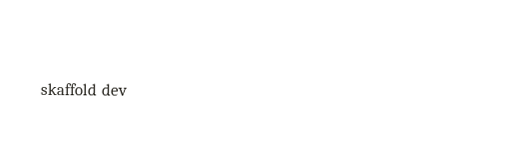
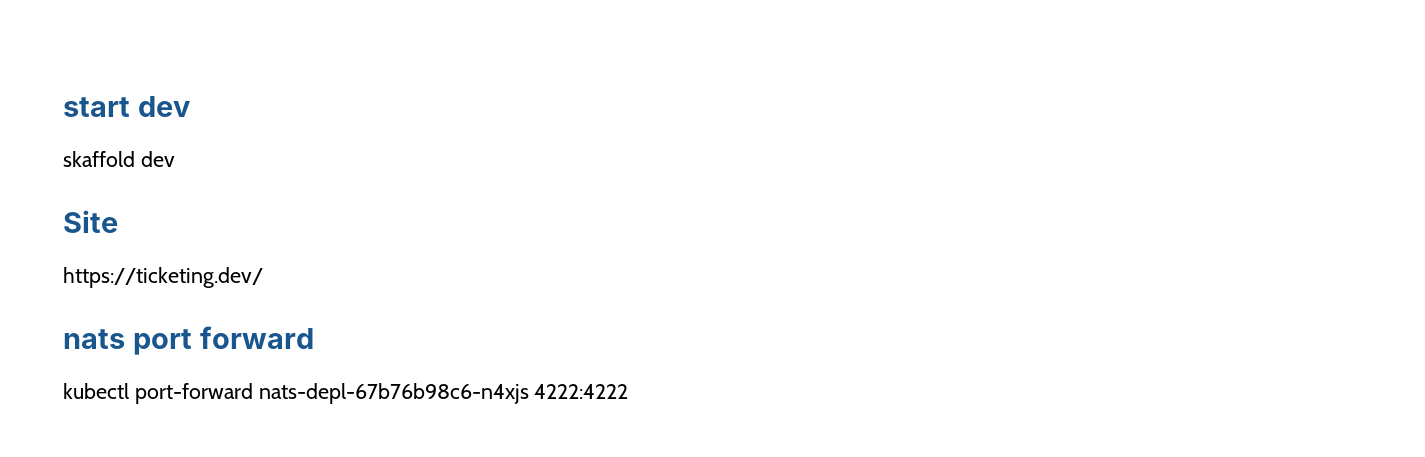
(40, 89) none -> [63,96,190,117] start dev //
(128, 89) none -> [63,210,118,233] [63,267,263,288] [63,326,314,355] [63,383,629,404] // Site // https://ticketing.dev/ // nats port forward // kubectl port-forward nats-depl-67b76b98c6-n4xjs 4222:4222

